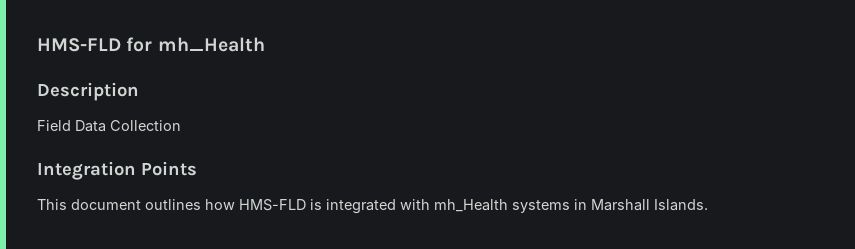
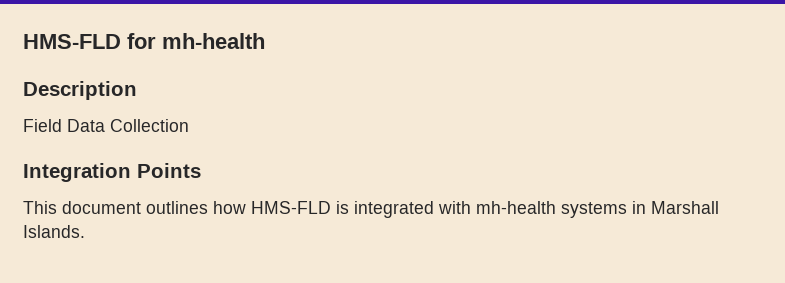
[157,37,265,52] mh_Health -> [162,33,265,49] mh-health
[434,199,508,212] mh_Health -> [476,201,556,214] mh-health

